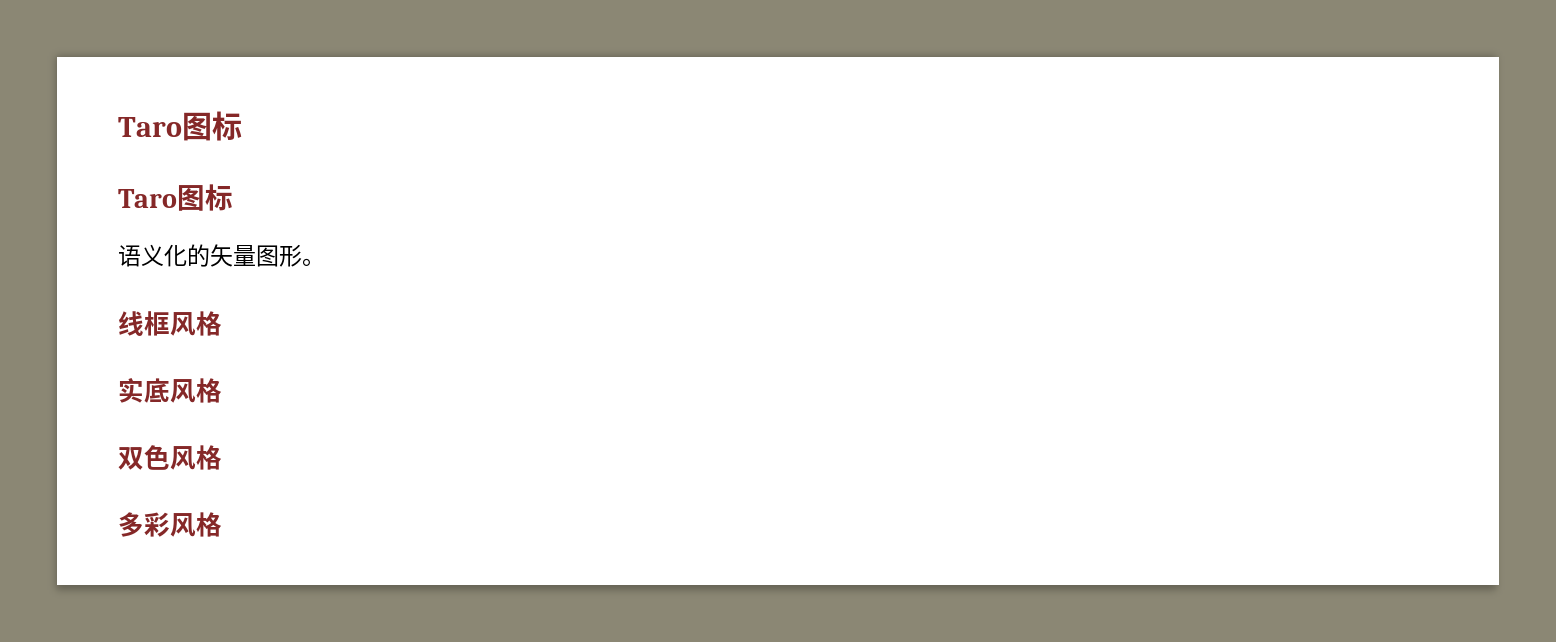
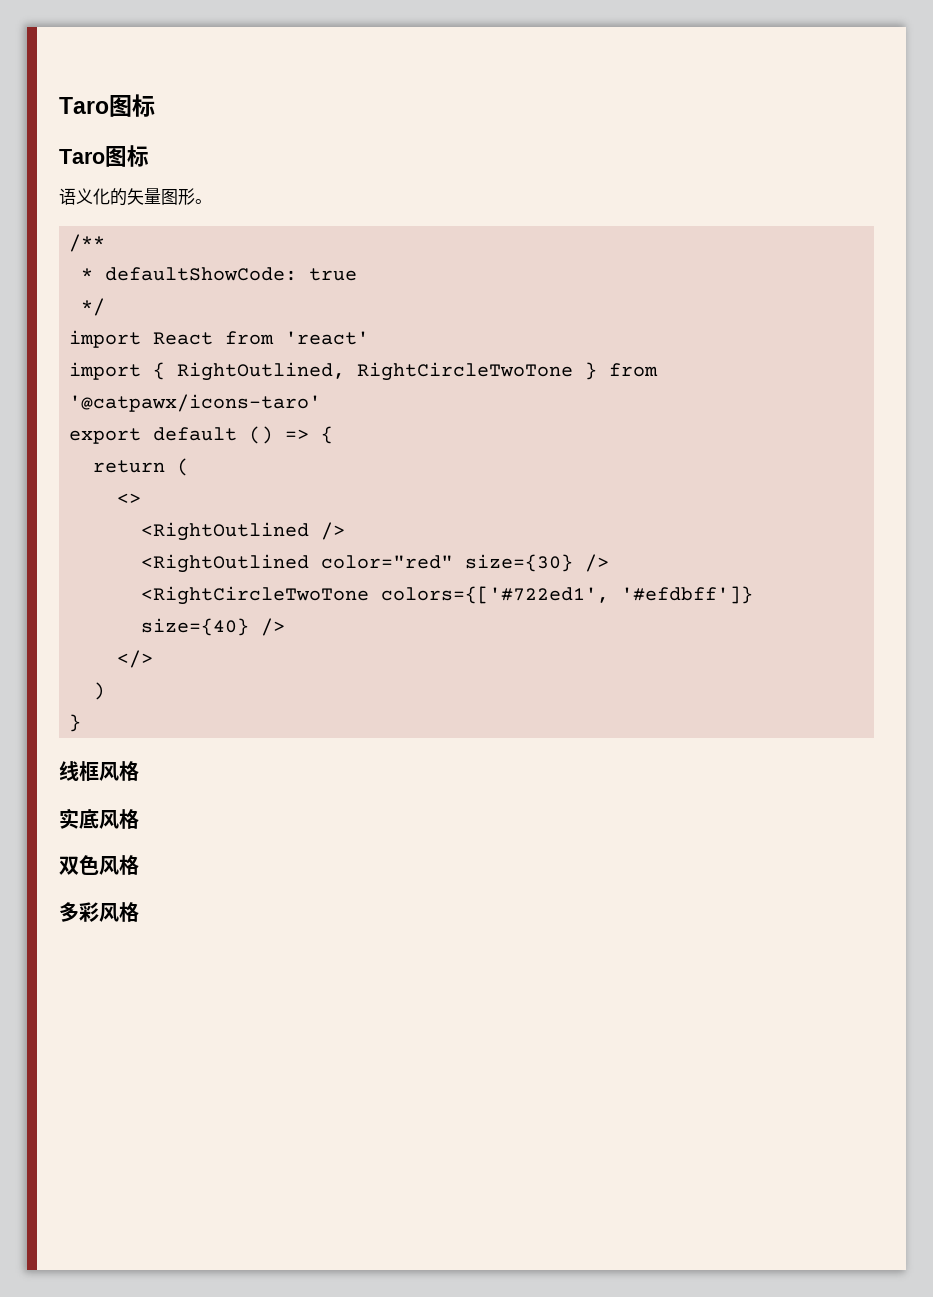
(325, 262) none -> [69,234,106,252] [81,267,358,281] [81,298,106,316] [69,330,370,348] [69,362,659,381] [69,394,322,412] [69,426,334,444] [93,458,190,476] [117,493,142,504] [141,522,346,541] [141,554,610,573] [141,586,754,605] [141,618,286,636] [117,650,154,668] [93,682,106,700] [69,714,82,732] // /** // * defaultShowCode: true // */ // import React from 'react' // import { RightOutlined, RightCircleTwoTone } from '@catpawx/icons-taro' // export default () => { // return ( // <> // <RightOutlined /> // <RightOutlined color="red" size={30} /> // <RightCircleTwoTone colors={['#722ed1', '#efdbff']} size={40} /> // </> // ) // }

